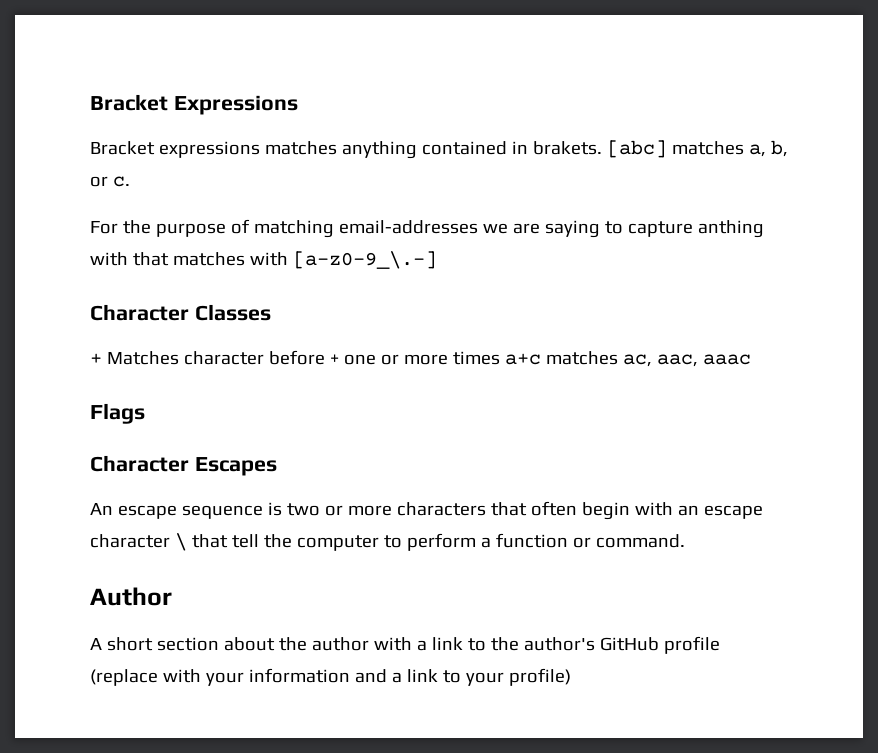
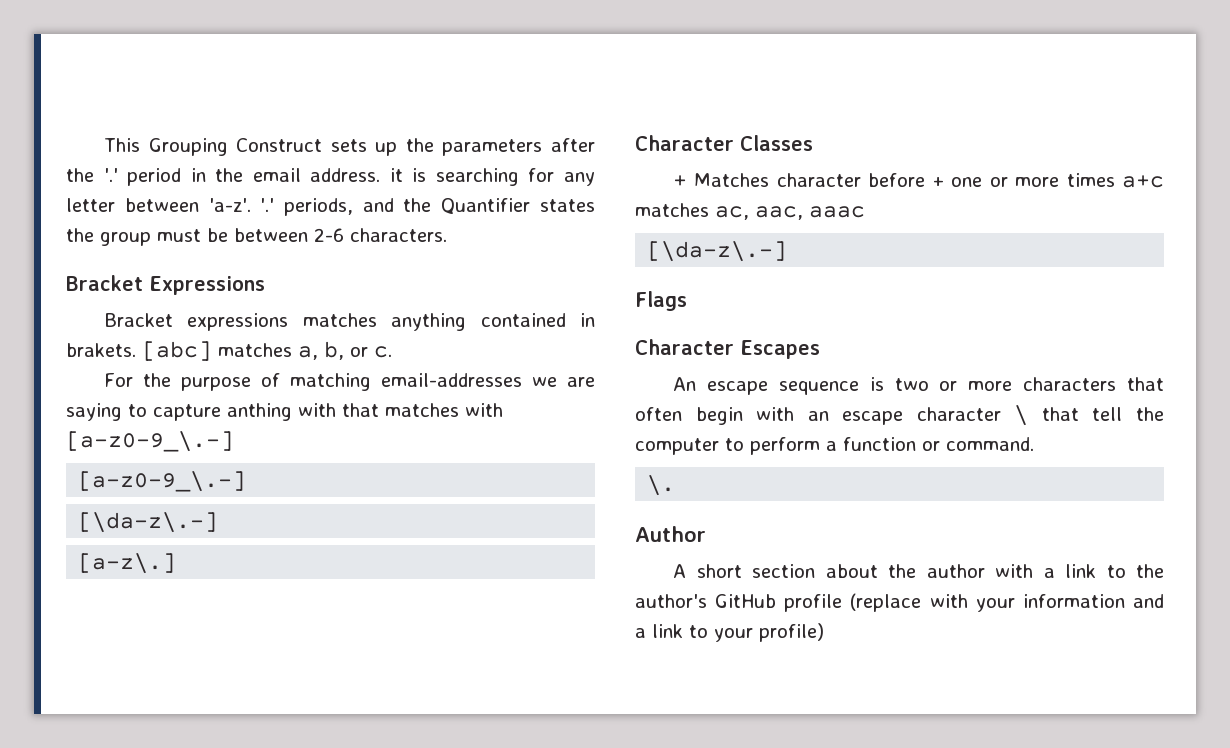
(90, 102) none -> [104,138,596,156] [66,168,595,186] [66,198,595,216] [66,228,447,246] This Grouping Construct sets up the parameters after the '.' period in the email address. it is searching for any letter between 'a-z'. '.' periods, and the Quantifier states the group must be between 2-6 characters. //
(437, 260) none -> [78,471,247,492] [78,512,219,533] [78,553,177,574] // [a-z0-9_\.-] // [\da-z\.-] // [a-z\.]
(751, 359) none -> [647,241,788,262] // [\da-z\.-]
(685, 541) none -> [647,475,676,496] // \.

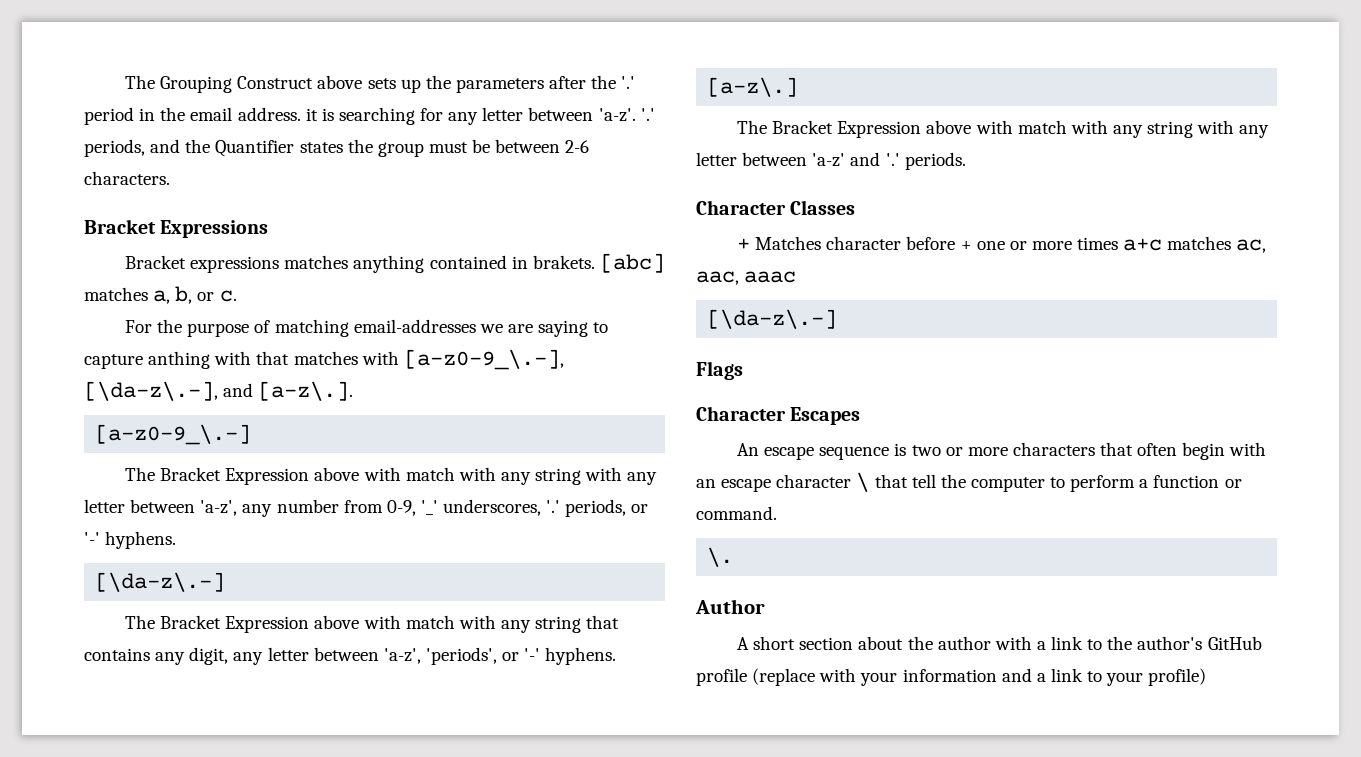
[104,138,141,152] This -> [124,75,155,89] The
(323, 145) none -> [317,75,363,89] above
[66,431,234,452] [78,471,247,492] [78,512,219,533] [78,553,177,574] [a-z0-9_\.-] // [a-z0-9_\.-] // [\da-z\.-] // [a-z\.] -> [403,349,564,370] [84,381,354,401] [95,424,252,445] [124,467,658,485] [84,499,649,517] [84,531,177,549] [95,572,226,592] [124,615,620,633] [84,647,617,665] [707,77,799,97] [736,120,1270,138] [696,152,966,170] [a-z0-9_\.-], [\da-z\.-], and [a-z\.]. // [a-z0-9_\.-] // The Bracket Expression above with match with any string with any letter between 'a-z', any number from 0-9, '_' underscores, '.' periods, or '-' hyphens. // [\da-z\.-] // The Bracket Expression above with match with any string that contains any digit, any letter between 'a-z', 'periods', or '-' hyphens. // [a-z\.] // The Bracket Expression above with match with any string with any letter between 'a-z' and '.' periods.

